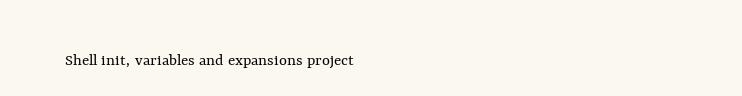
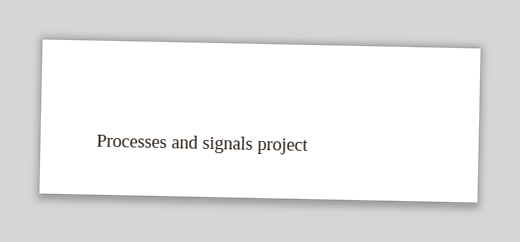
[65,54,303,68] Shell init, variables and expansions -> [96,134,253,154] Processes and signals

